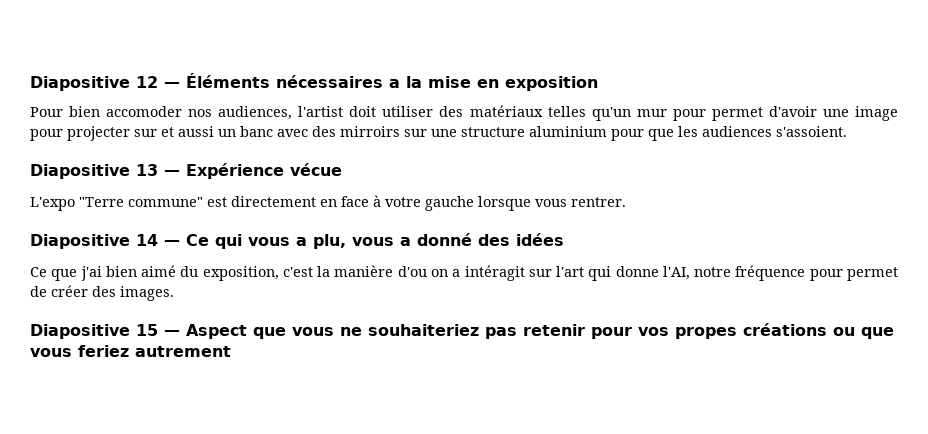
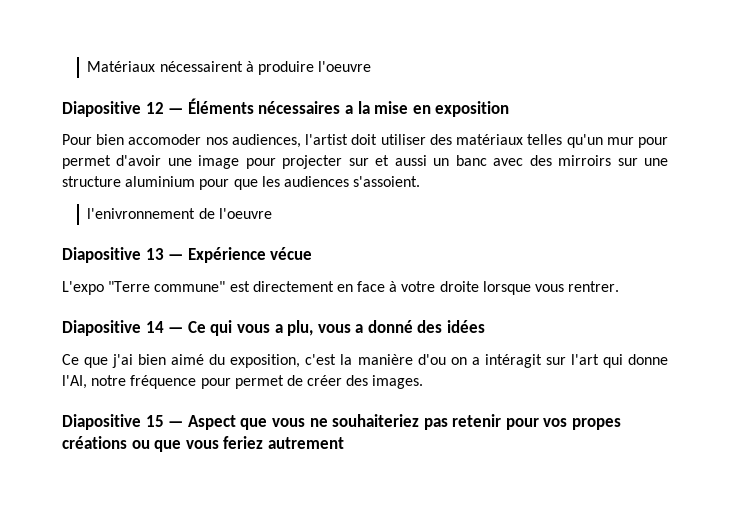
(30, 83) none -> [87,61,372,75] Matériaux nécessairent à produire l'oeuvre //
(847, 131) none -> [87,208,272,219] // l'enivronnement de l'oeuvre
[425,196,474,211] gauche -> [439,281,479,292] droite

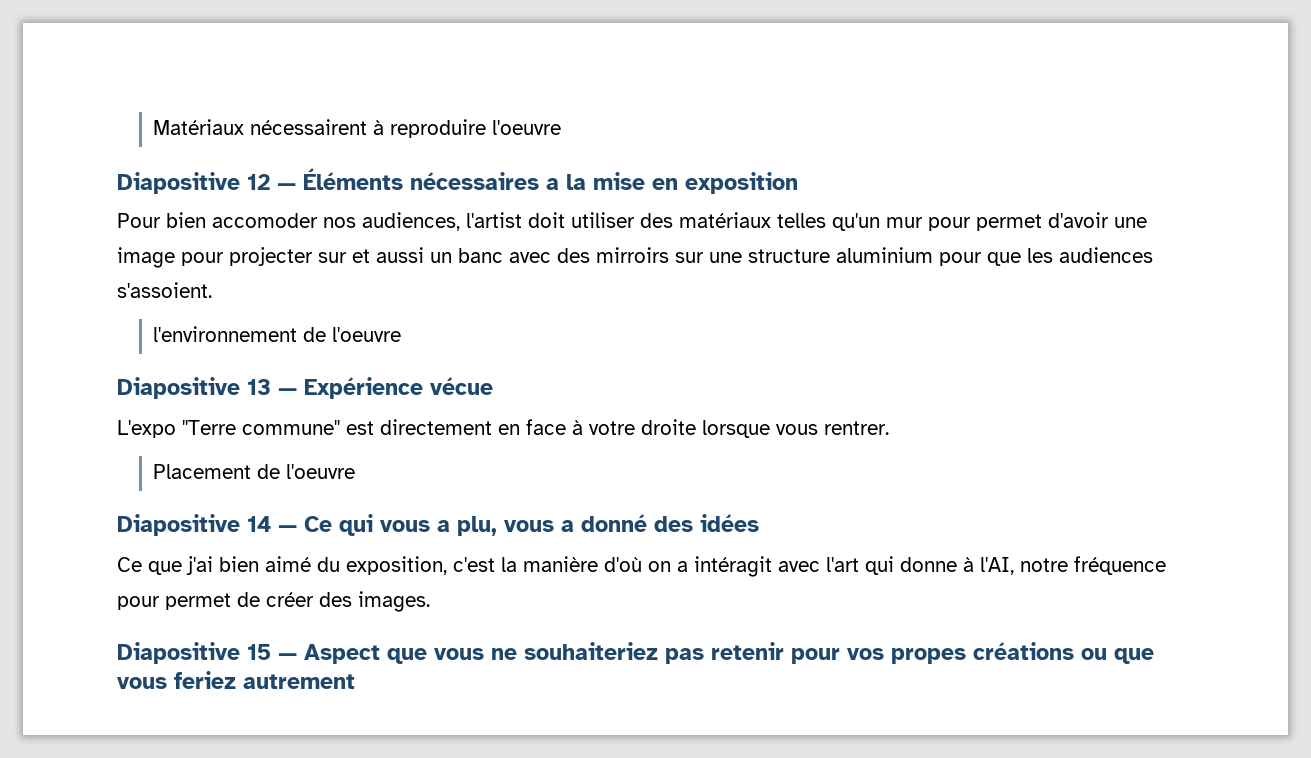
[258,61,315,75] produire -> [390,119,487,138] reproduire
[87,208,196,219] l'enivronnement -> [153,326,298,342] l'environnement
(620, 286) none -> [153,464,356,479] // Placement de l'oeuvre
[417,354,446,365] d'ou -> [604,557,642,572] d'où
[545,357,566,365] sur -> [778,561,820,572] avec
(668, 359) none -> [963,557,974,572] à

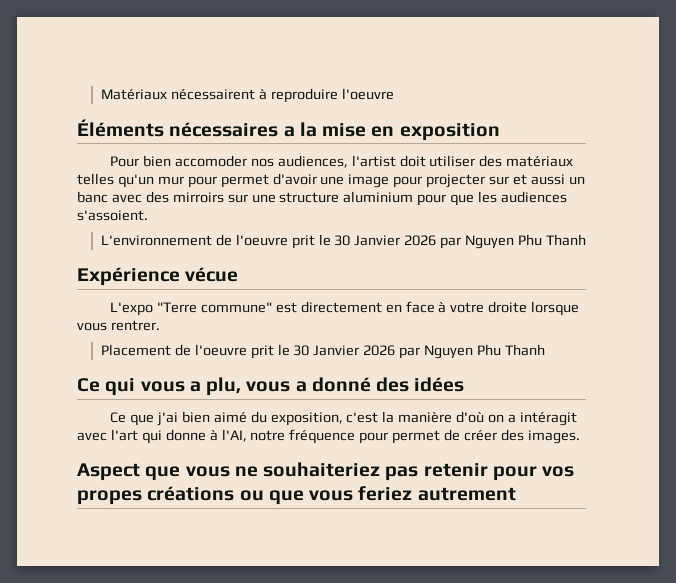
[117,172,296,194] Diapositive 12 — -> (394, 94) none
[153,326,402,342] [117,377,297,399] l'environnement de l'oeuvre // Diapositive 13 — -> [100,234,586,249] L'environnement de l'oeuvre prit le 30 Janvier 2026 par Nguyen Phu Thanh //
[117,514,297,536] // Diapositive 14 — -> [250,344,545,359] prit le 30 Janvier 2026 par Nguyen Phu Thanh //
[117,642,297,664] Diapositive 15 — -> (580, 437) none

